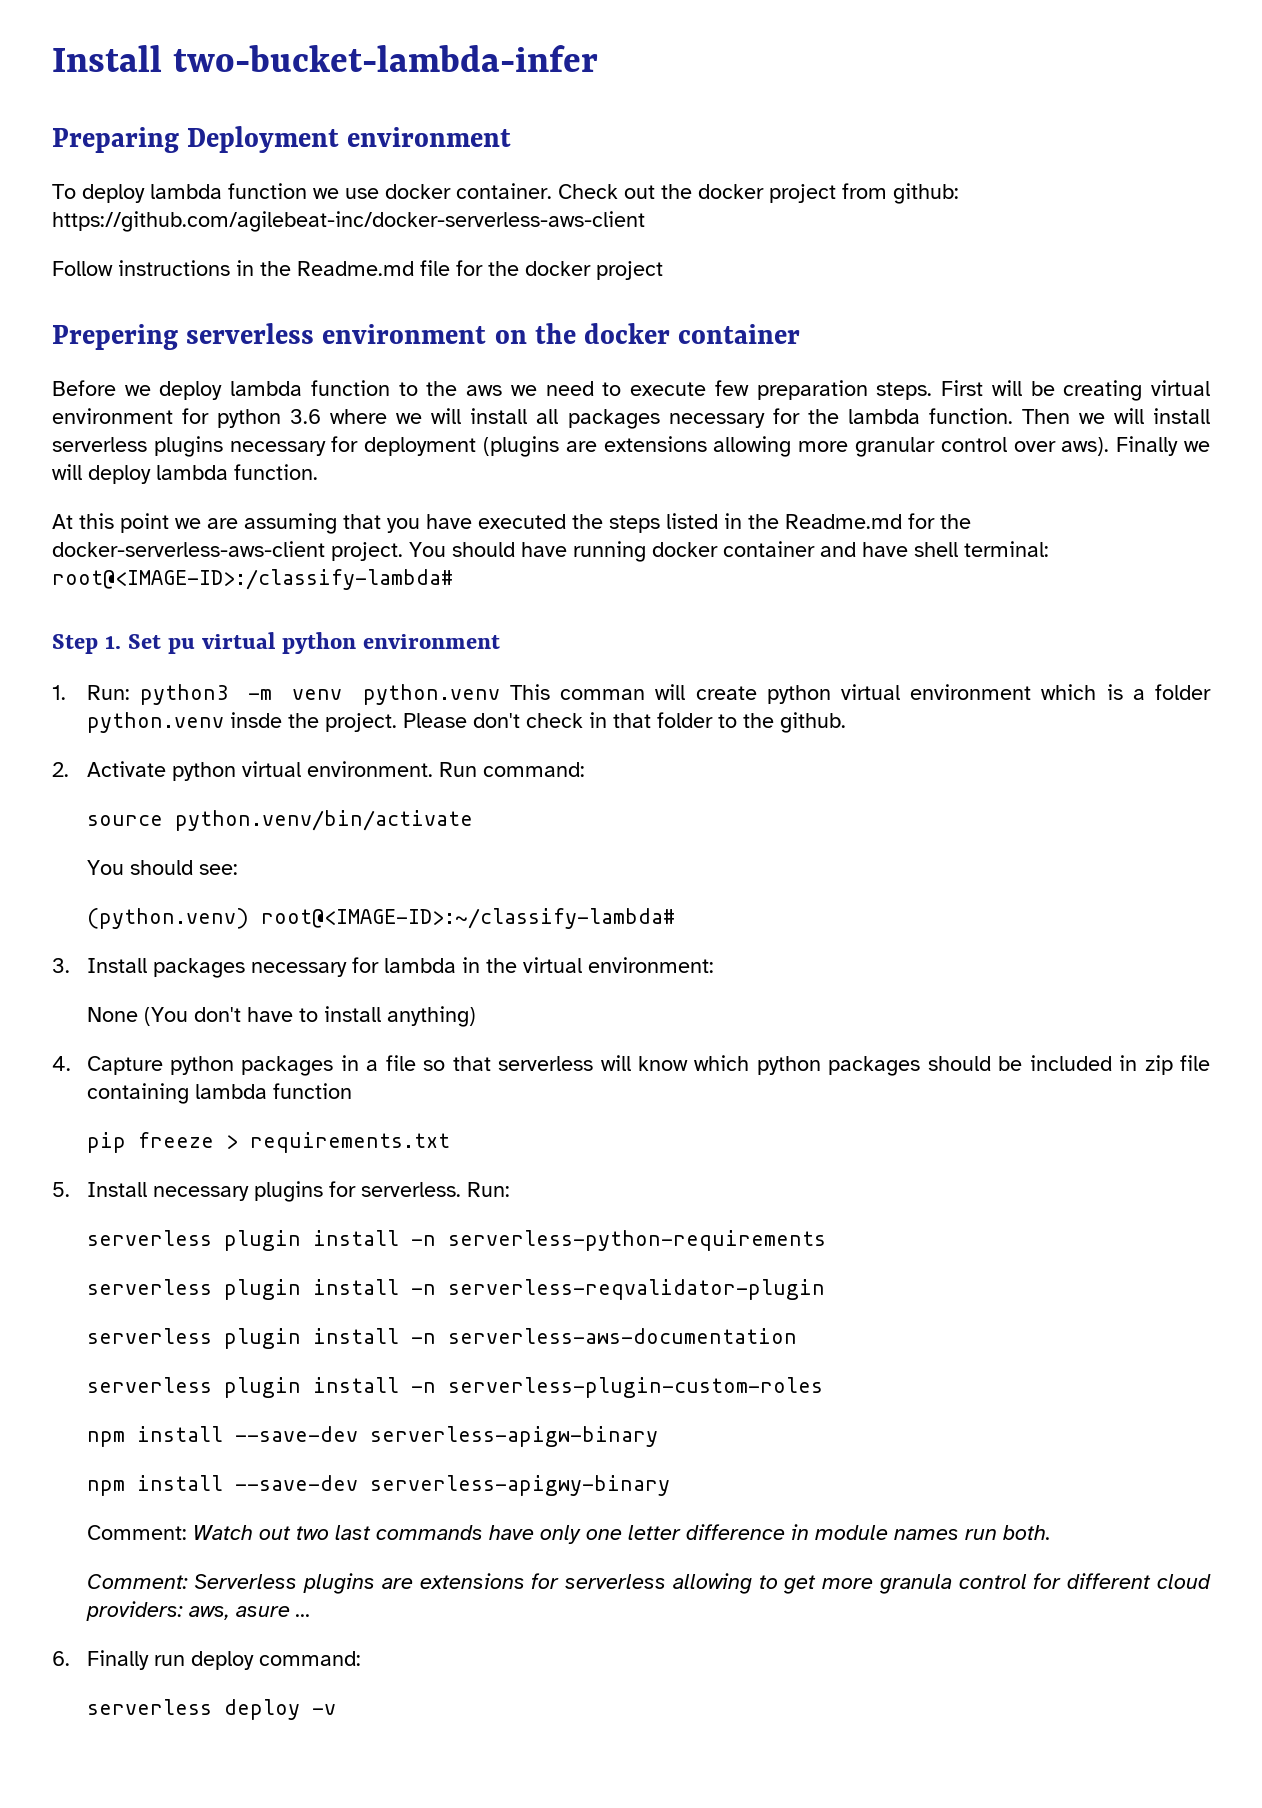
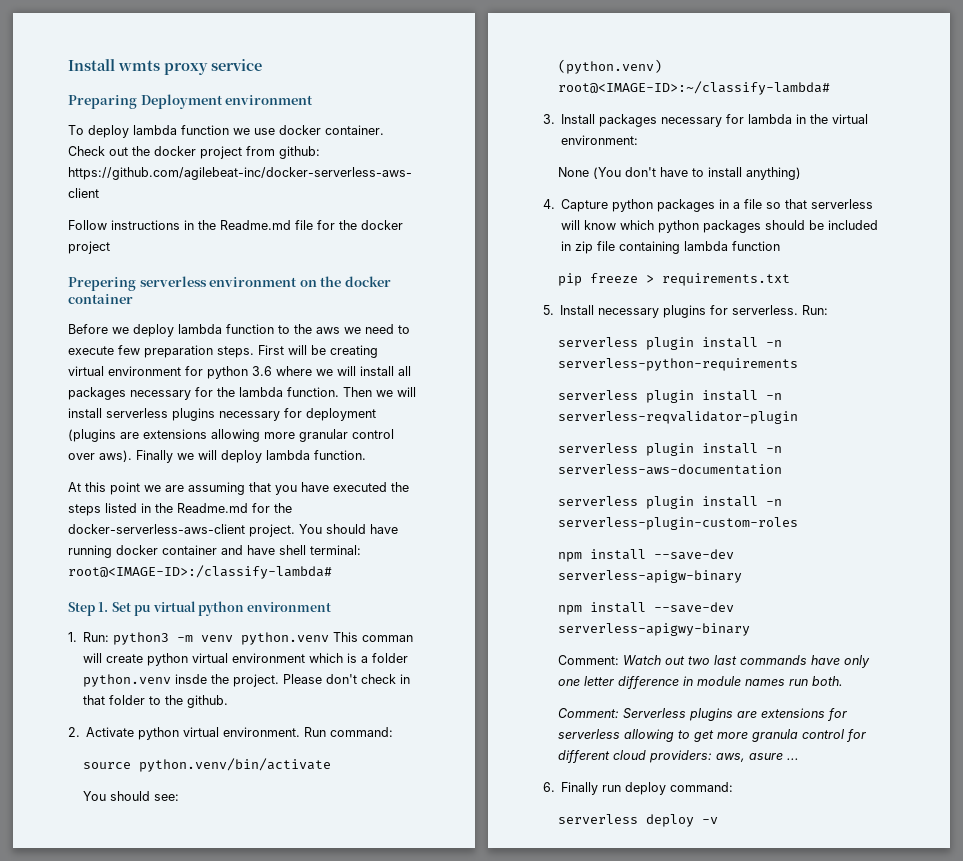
[52,45,599,72] Install two-bucket-lambda-infer -> [68,59,262,75] Install wmts proxy service

